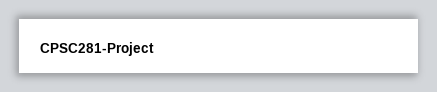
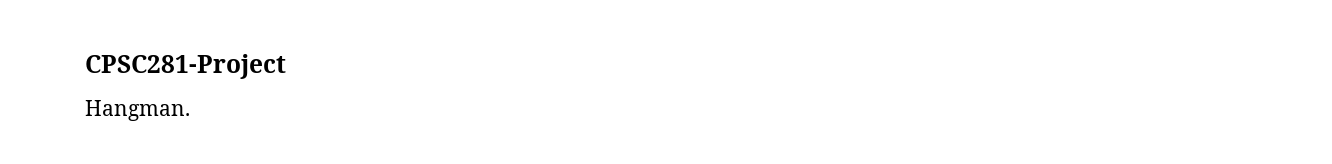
(154, 49) none -> [85,100,190,121] // Hangman.

